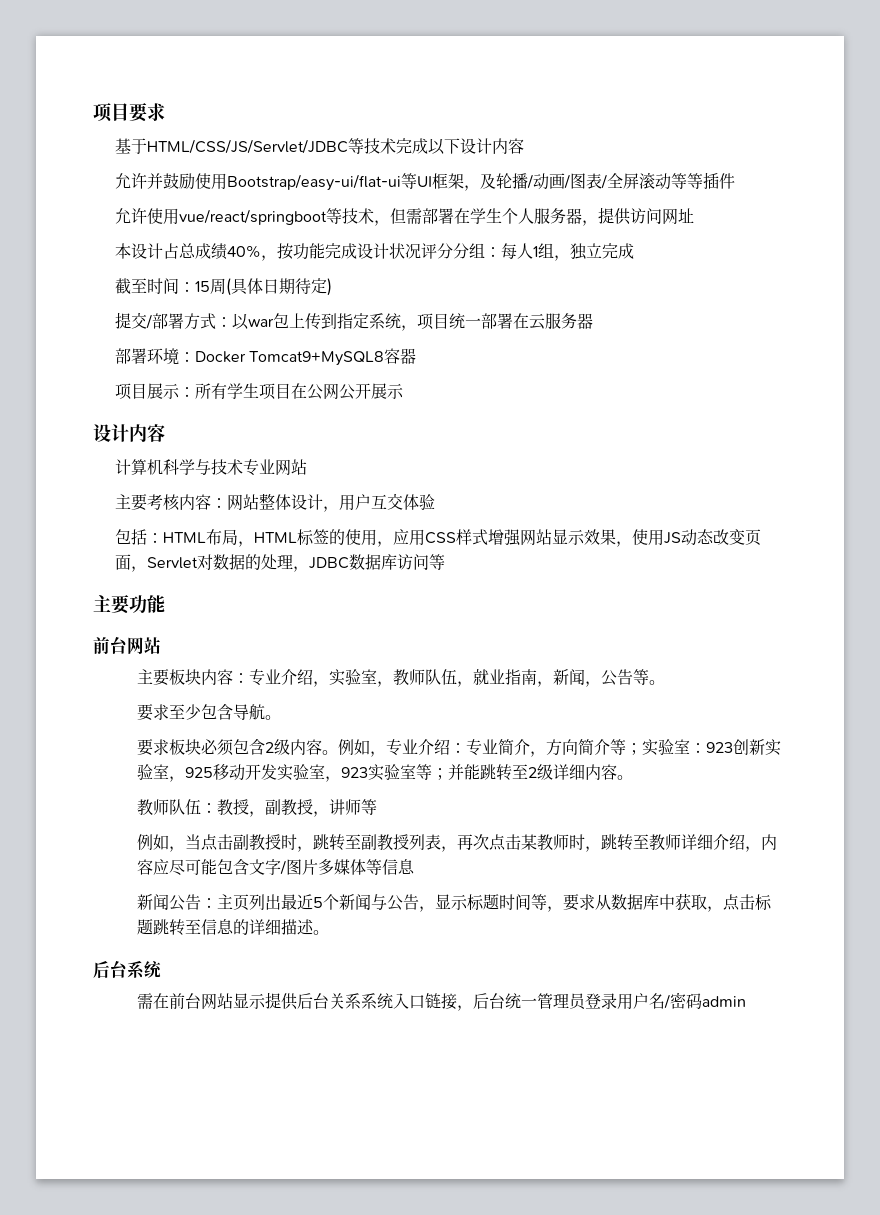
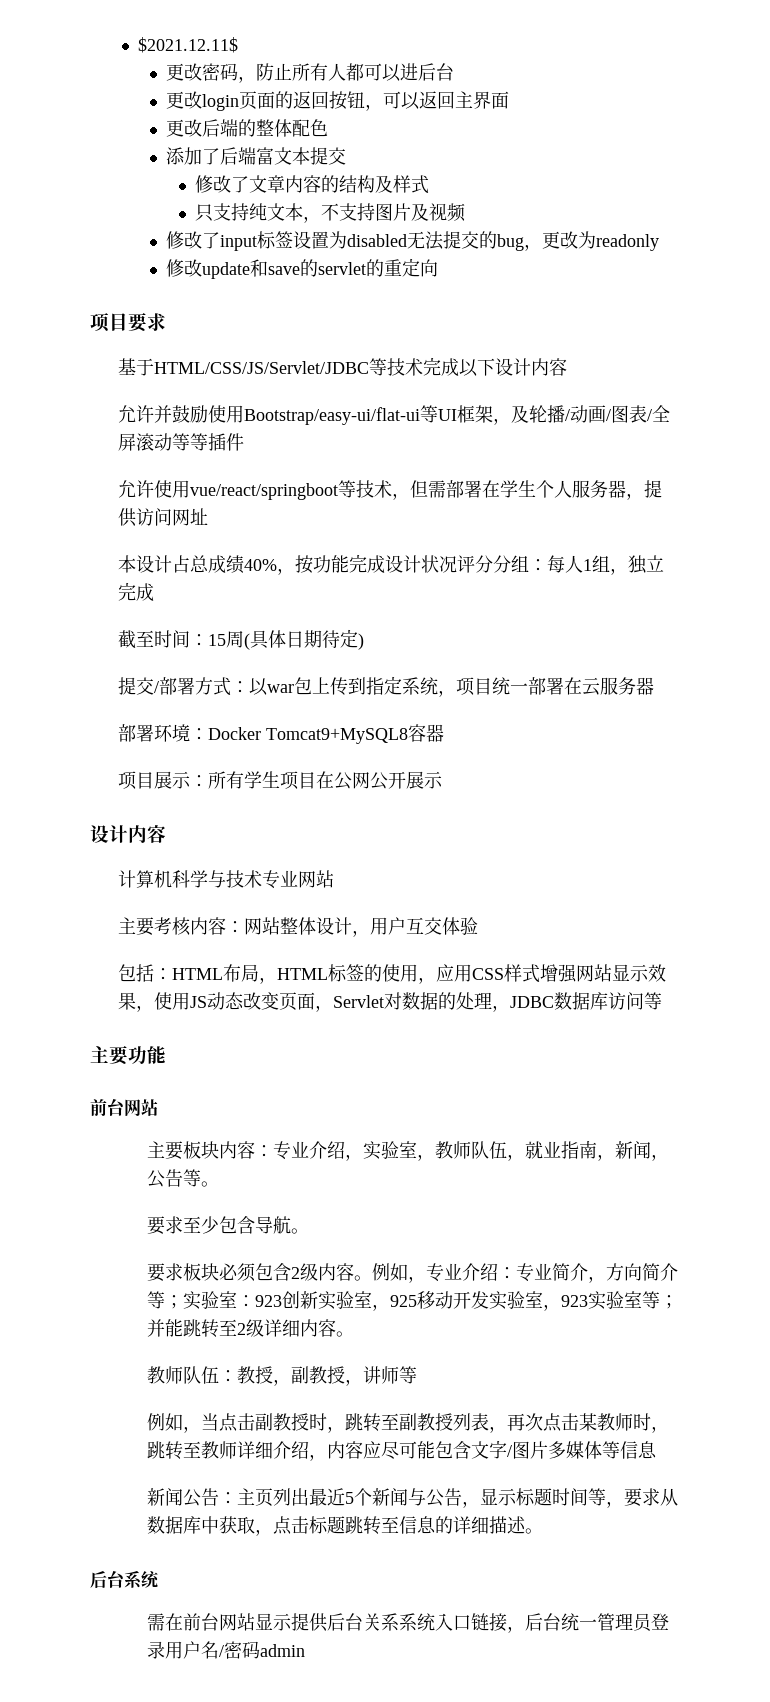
(93, 112) none -> [138,37,239,53] [166,63,455,83] [166,91,510,111] [166,119,329,137] [166,147,347,165] [194,175,429,194] [194,203,466,223] [166,231,660,251] [166,258,439,279] $2021.12.11$ // 更改密码，防止所有人都可以进后台 // 更改login页面的返回按钮，可以返回主界面 // 更改后端的整体配色 // 添加了后端富文本提交 // 修改了文章内容的结构及样式 // 只支持纯文本，不支持图片及视频 // 修改了input标签设置为disabled无法提交的bug，更改为readonly // 修改update和save的servlet的重定向 //

